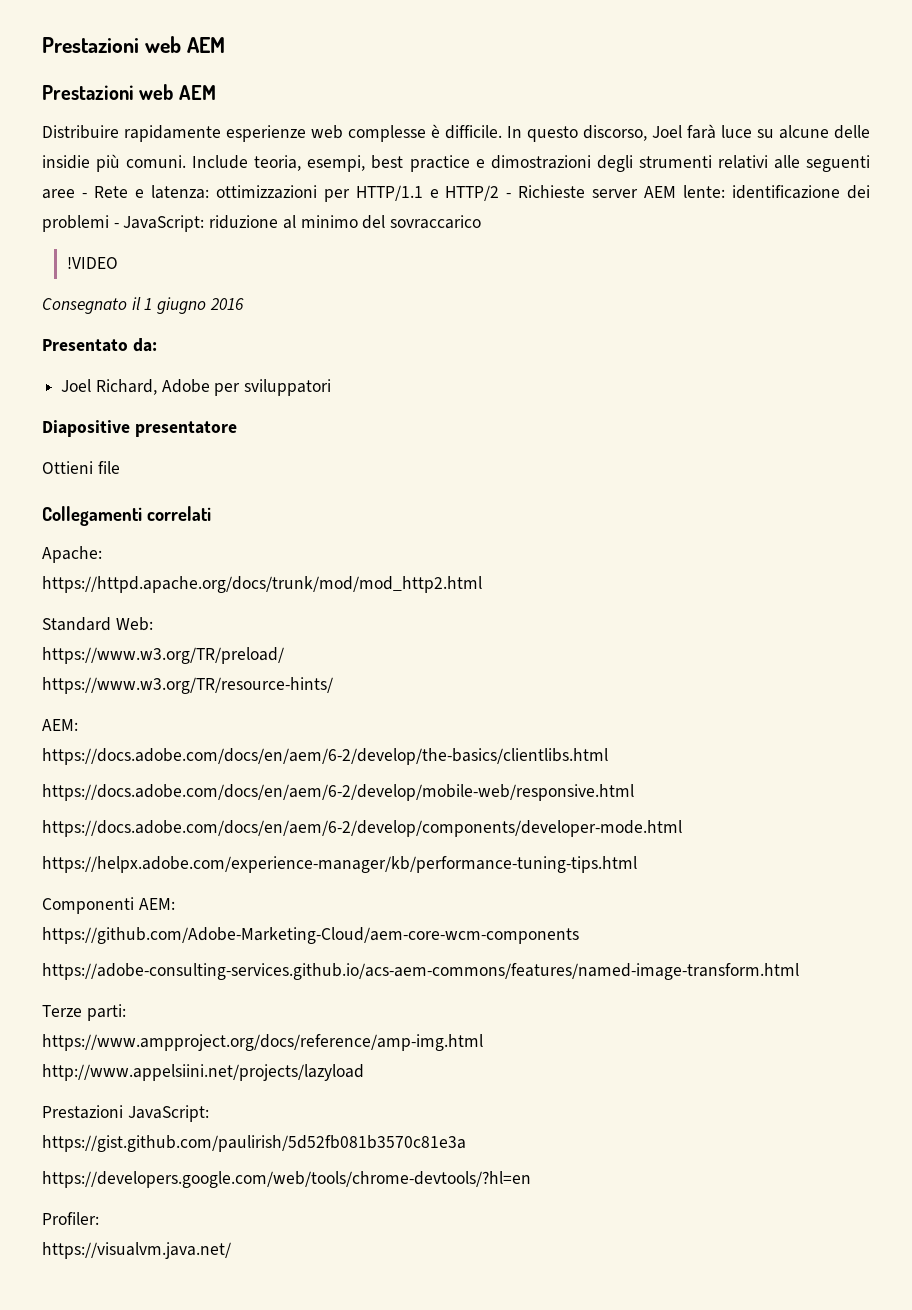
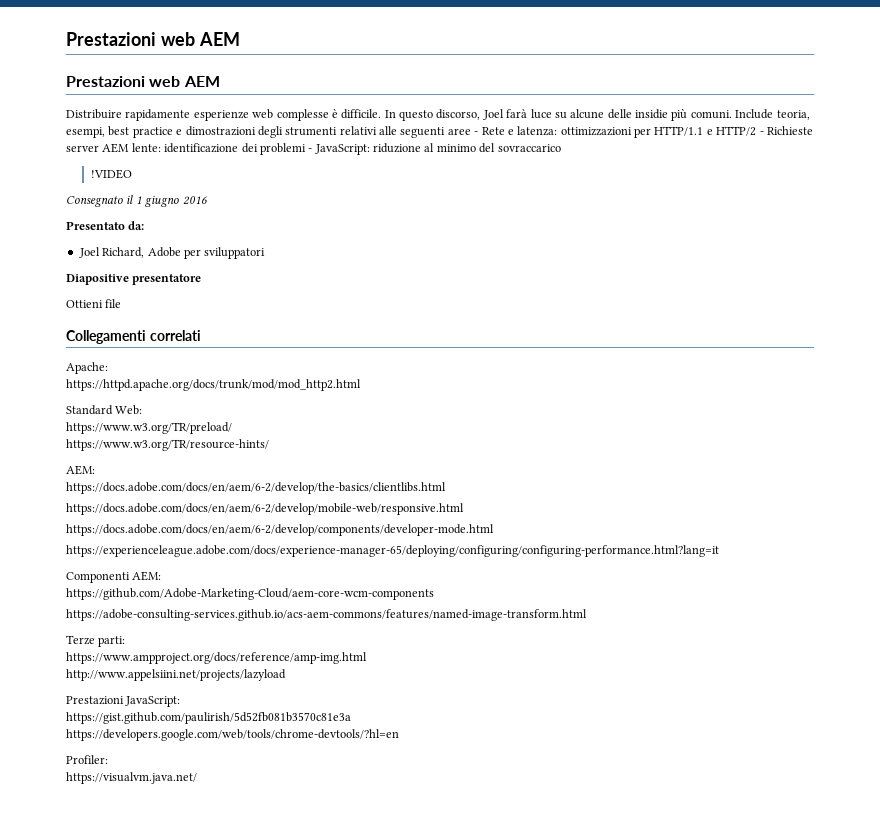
[42,856,637,873] https://helpx.adobe.com/experience-manager/kb/performance-tuning-tips.html -> [66,545,719,557] https://experienceleague.adobe.com/docs/experience-manager-65/deploying/configuring/configuring-performance.html?lang=it

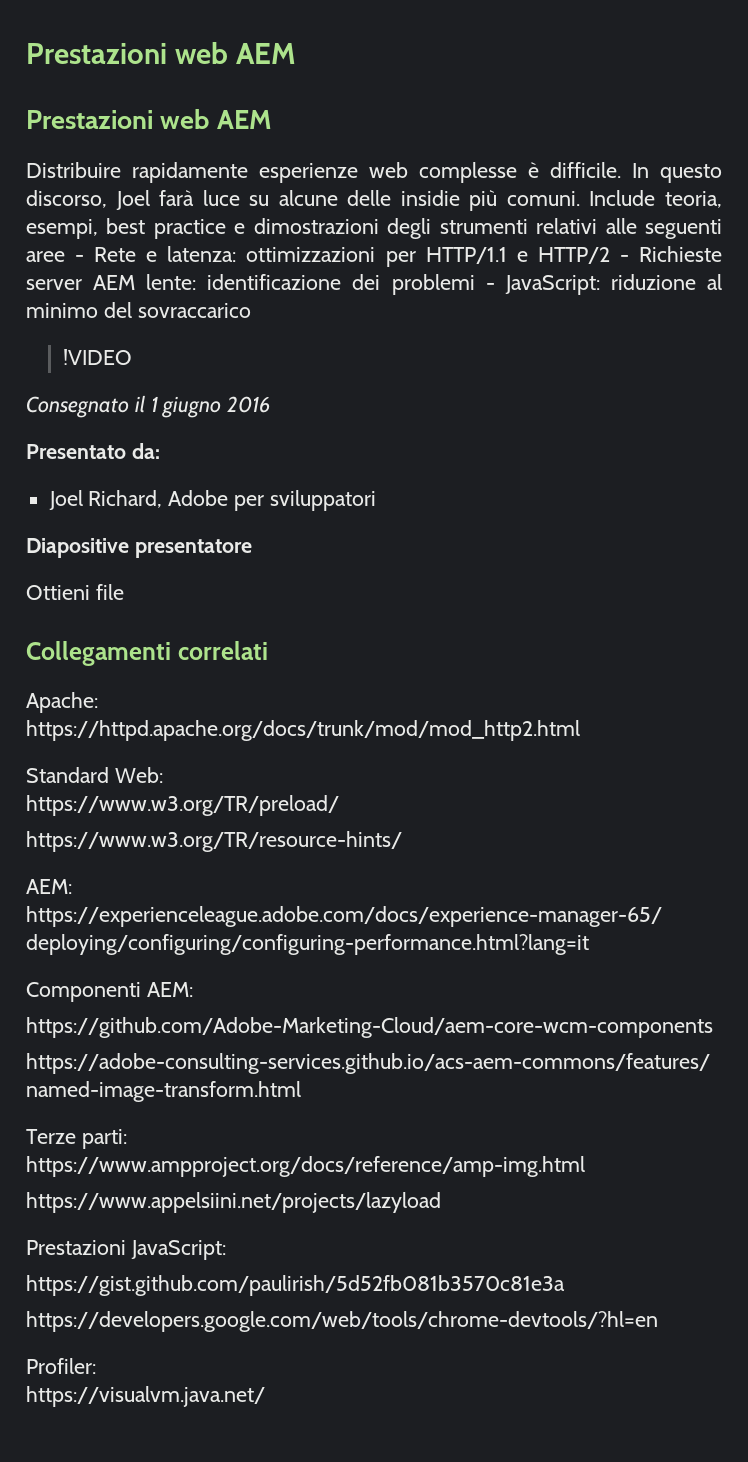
[66,482,446,494] [66,503,464,515] [66,524,494,536] // https://docs.adobe.com/docs/en/aem/6-2/develop/the-basics/clientlibs.html // https://docs.adobe.com/docs/en/aem/6-2/develop/mobile-web/responsive.html // https://docs.adobe.com/docs/en/aem/6-2/develop/components/developer-mode.html -> (72, 886) none
[66,669,286,681] http://www.appelsiini.net/projects/lazyload -> [26,1192,441,1213] https://www.appelsiini.net/projects/lazyload

